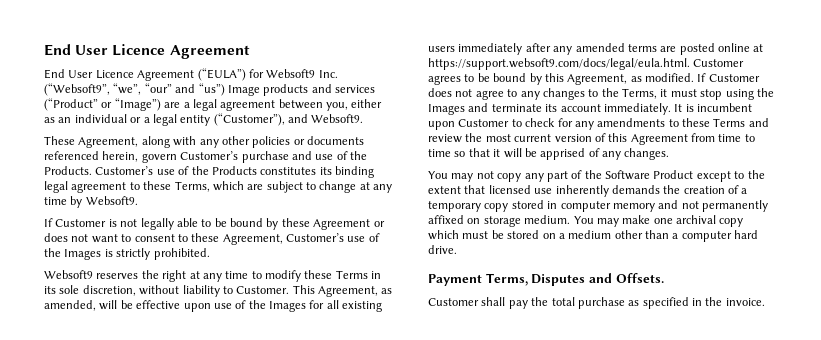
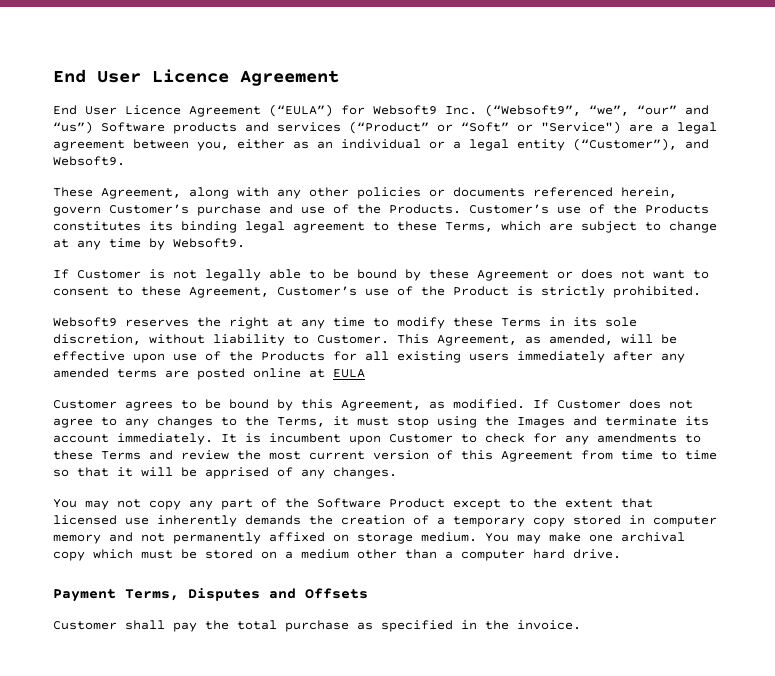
[227,85,260,96] Image -> [101,122,165,132] Software
[114,98,161,111] “Image”) -> [461,121,621,134] “Soft” or "Service")
[64,249,102,260] Images -> [453,286,509,296] Product
[269,301,306,312] Images -> [261,351,325,361] Products
[428,58,690,70] https://support.websoft9.com/docs/legal/eula.html. -> [333,369,365,378] EULA //
[615,273,664,283] Offsets. -> [305,588,368,599] Offsets

